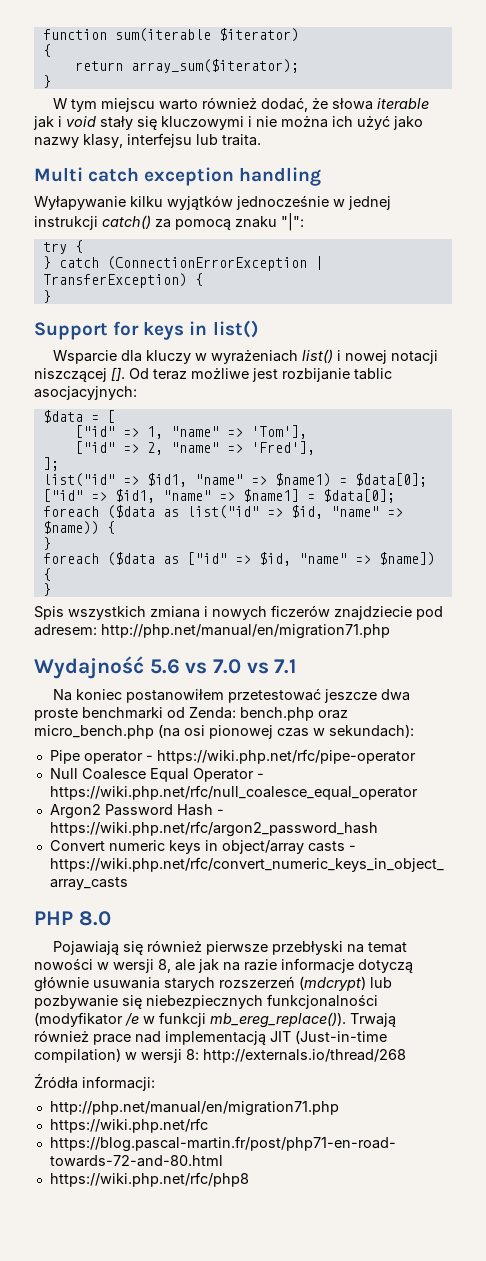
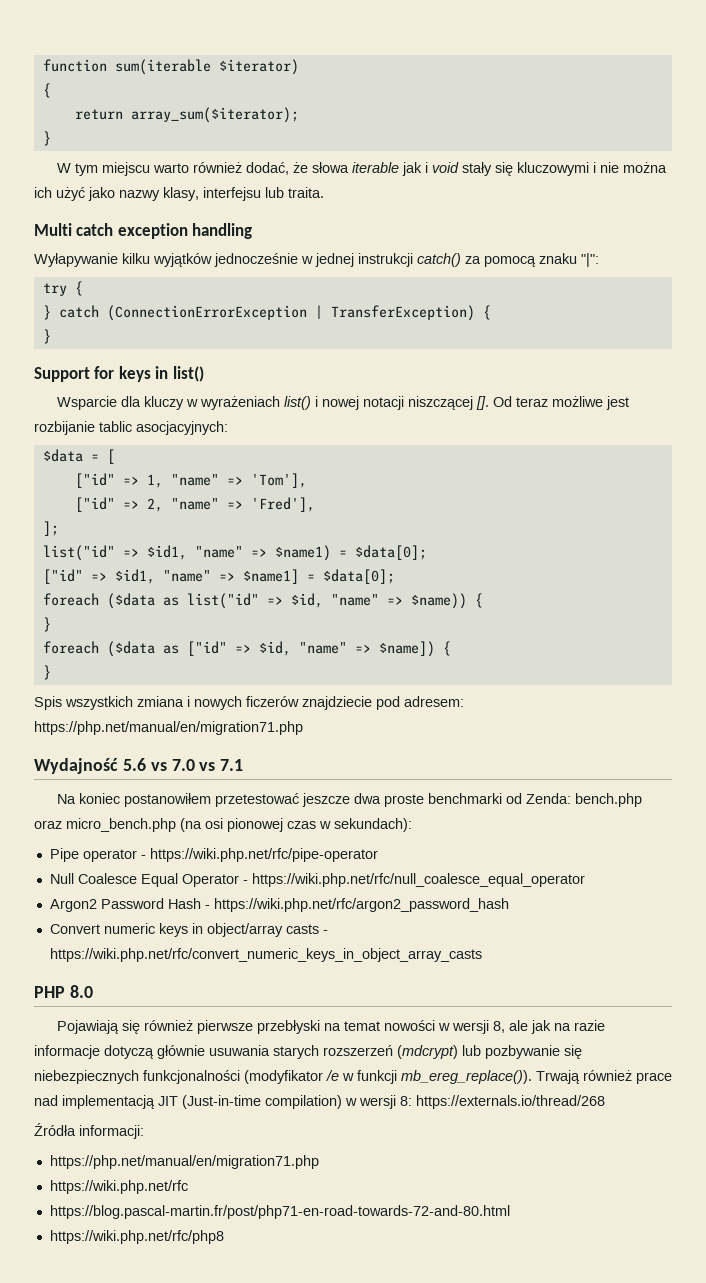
[101,624,390,639] http://php.net/manual/en/migration71.php -> [34,721,303,735] https://php.net/manual/en/migration71.php
[203,1049,406,1063] http://externals.io/thread/268 -> [416,1095,605,1109] https://externals.io/thread/268
[49,1101,339,1116] http://php.net/manual/en/migration71.php -> [49,1155,319,1169] https://php.net/manual/en/migration71.php

